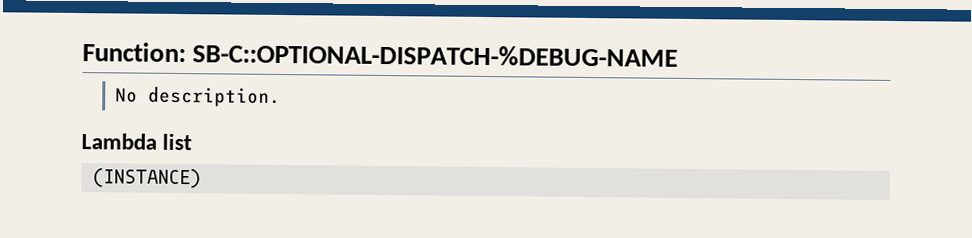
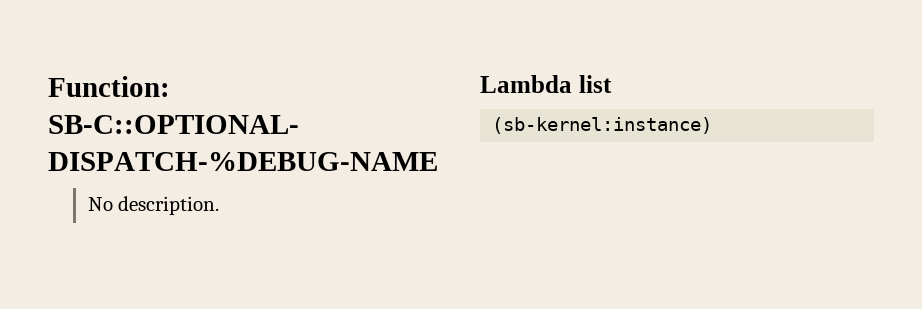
[92,168,202,189] (INSTANCE) -> [492,117,713,134] (sb-kernel:instance)

